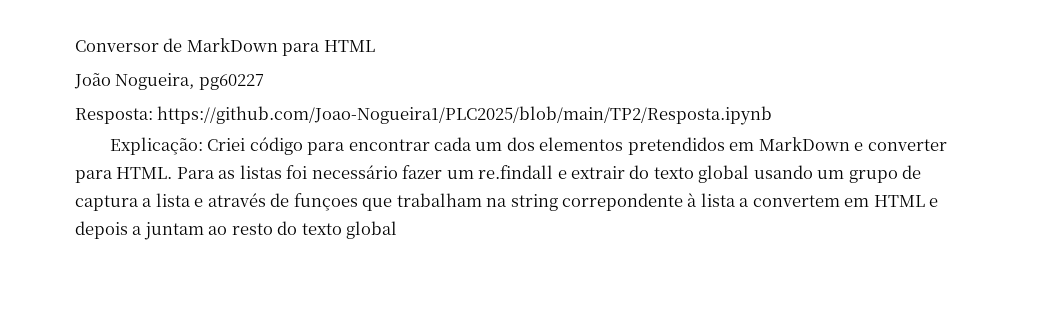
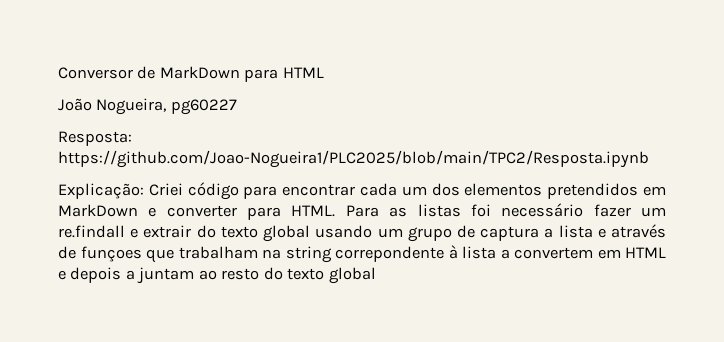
[157,106,773,125] https://github.com/Joao-Nogueira1/PLC2025/blob/main/TP2/Resposta.ipynb -> [58,150,649,168] https://github.com/Joao-Nogueira1/PLC2025/blob/main/TPC2/Resposta.ipynb

